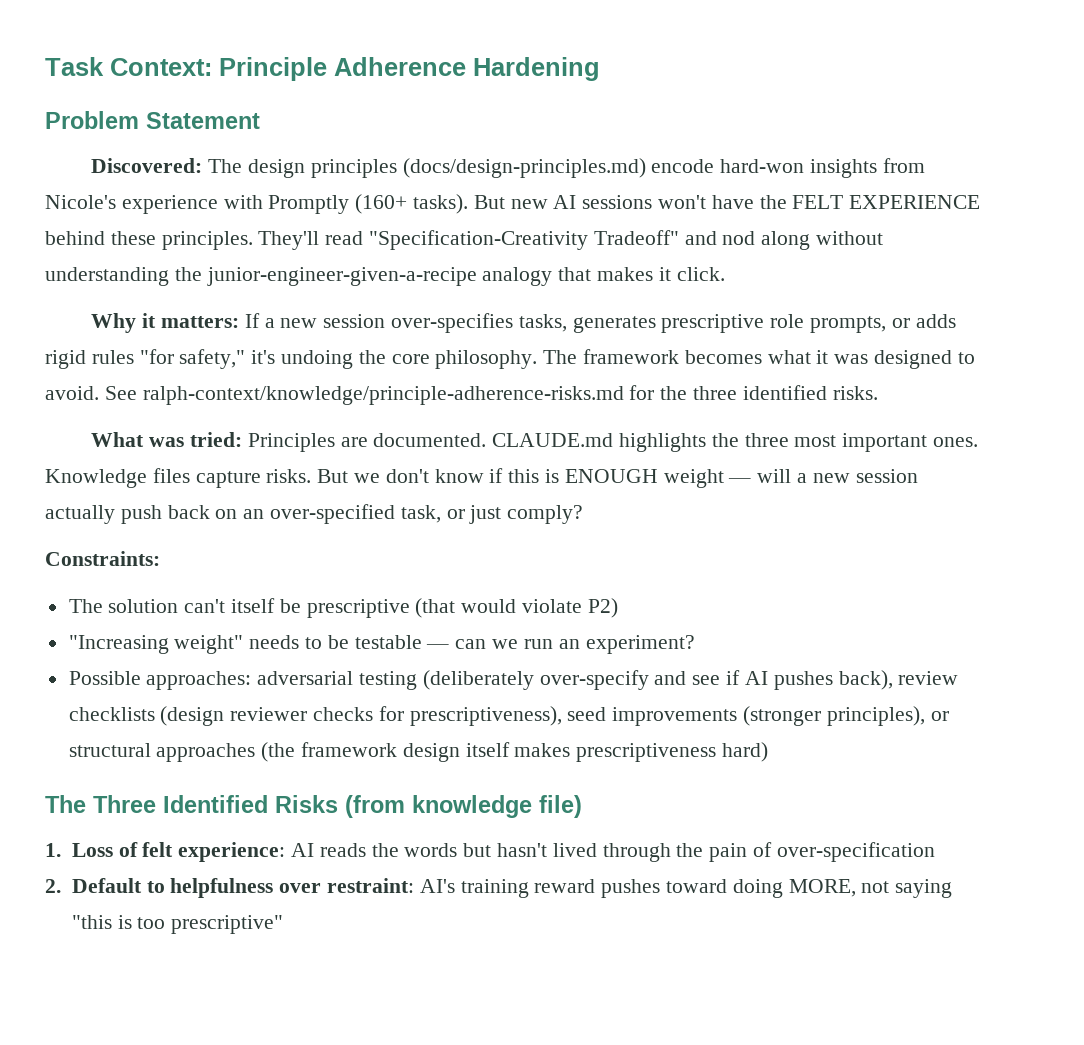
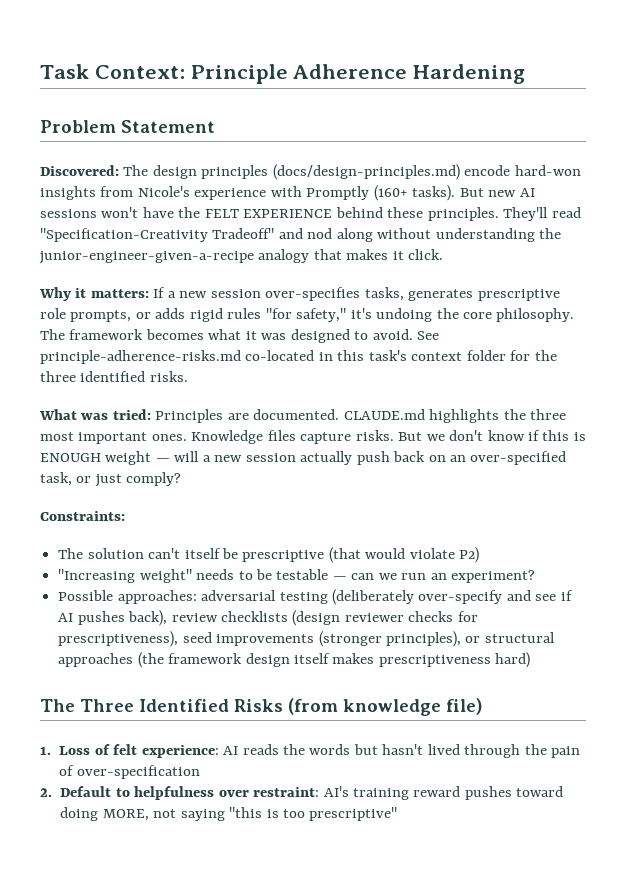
[142,386,624,405] ralph-context/knowledge/principle-adherence-risks.md -> [40,350,506,364] principle-adherence-risks.md co-located in this task's context folder

